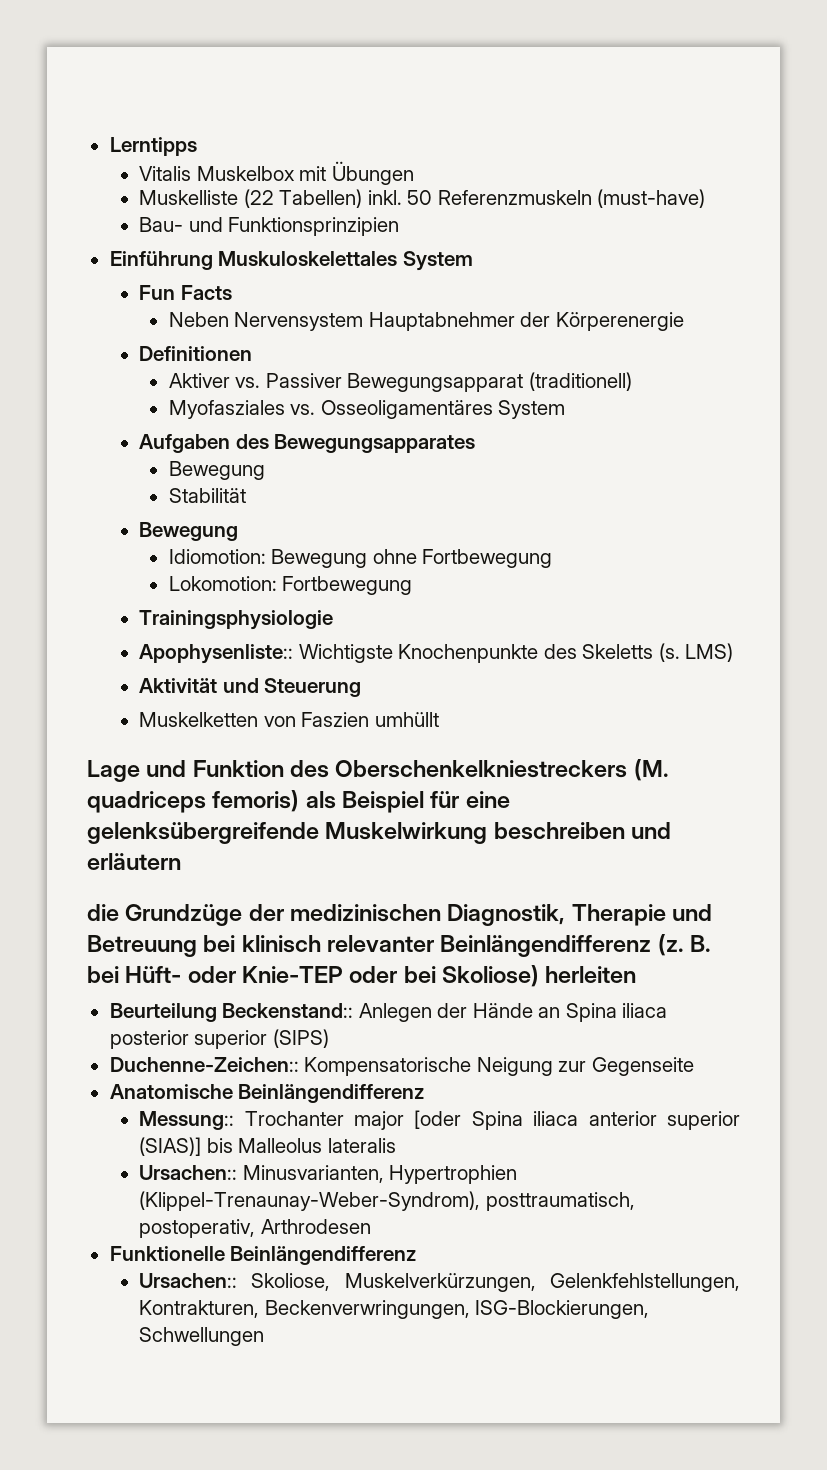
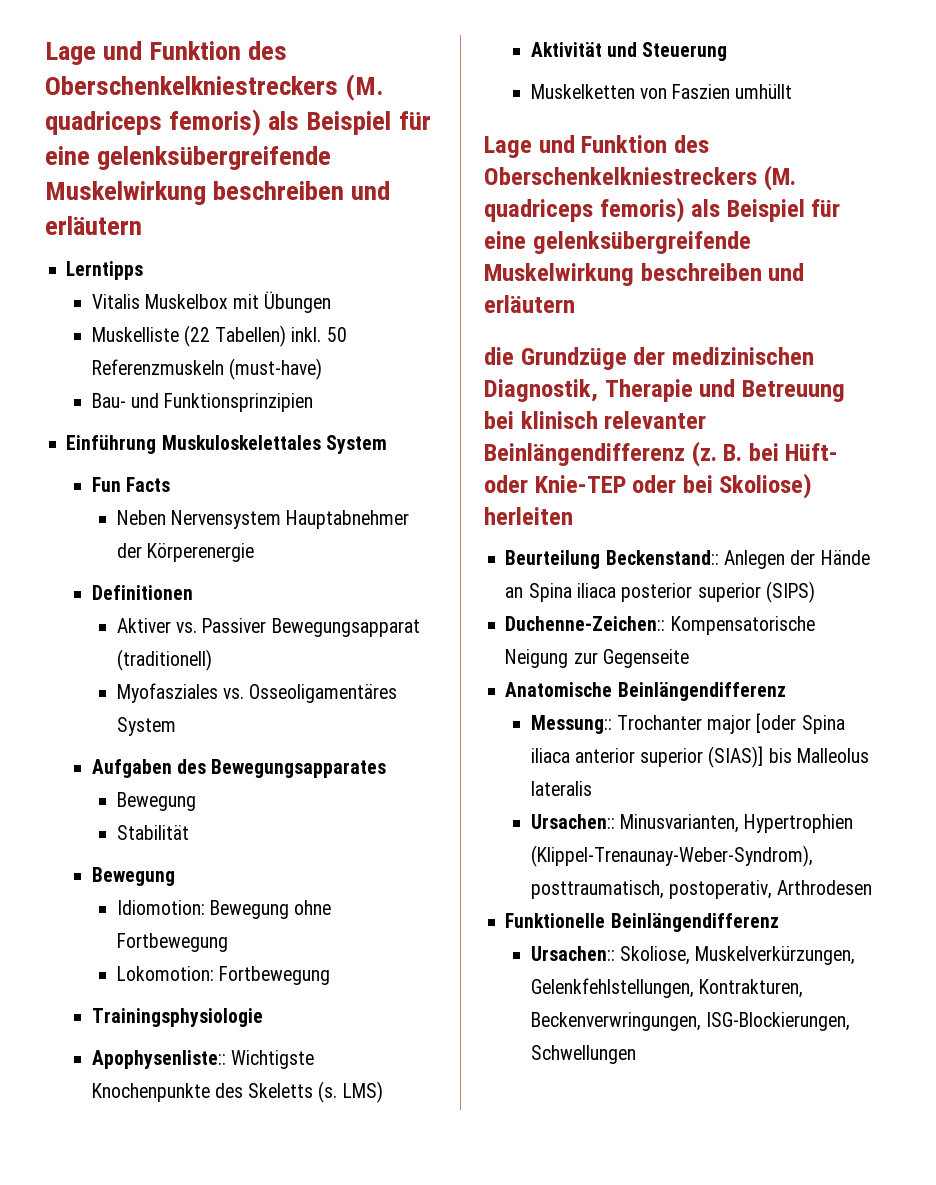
(109, 146) none -> [45,41,288,65] [45,74,385,101] [45,109,431,136] [45,146,332,170] [45,181,391,205] [45,216,142,235] Lage und Funktion des Oberschenkelkniestreckers (M. quadriceps femoris) als Beispiel für eine gelenksübergreifende Muskelwirkung beschreiben und erläutern //

